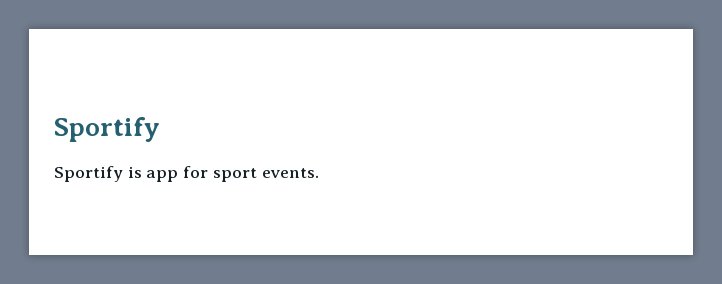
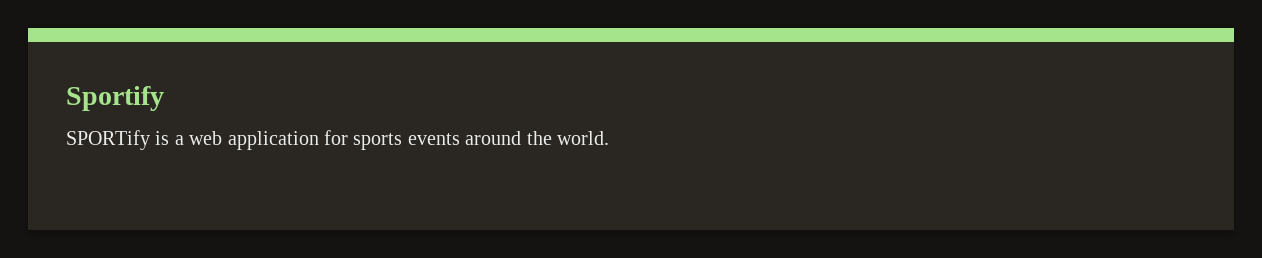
[54,166,319,182] Sportify is app for sport events. -> [66,130,609,150] SPORTify is a web application for sports events around the world.

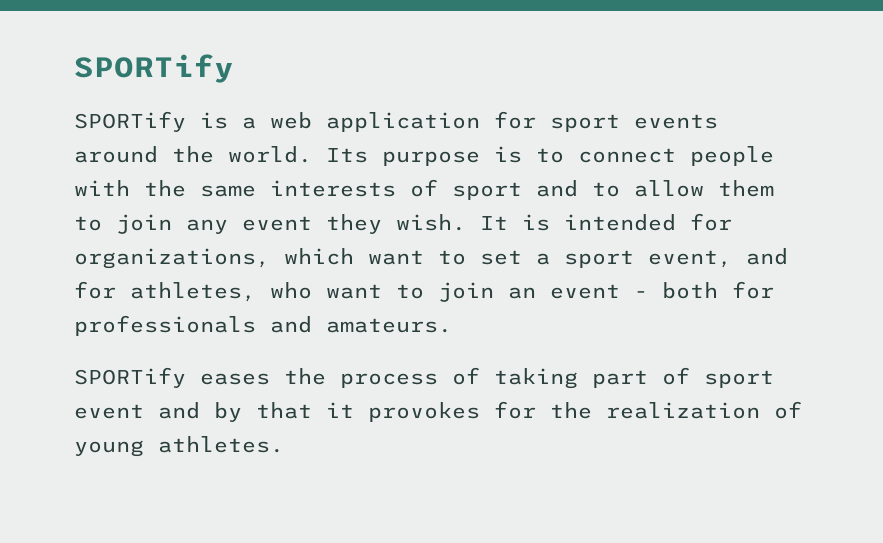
[66,86,164,111] Sportify -> [74,54,234,83] SPORTify
[353,133,403,150] sports -> [550,114,620,132] sport
(609, 138) none -> [326,146,774,166] [74,179,774,200] [74,213,732,234] [74,248,788,269] [74,281,774,302] [74,315,452,336] [74,367,774,389] [74,401,802,422] [74,436,284,457] Its purpose is to connect people with the same interests of sport and to allow them to join any event they wish. It is intended for organizations, which want to set a sport event, and for athletes, who want to join an event - both for professionals and amateurs. // SPORTify eases the process of taking part of sport event and by that it provokes for the realization of young athletes.

